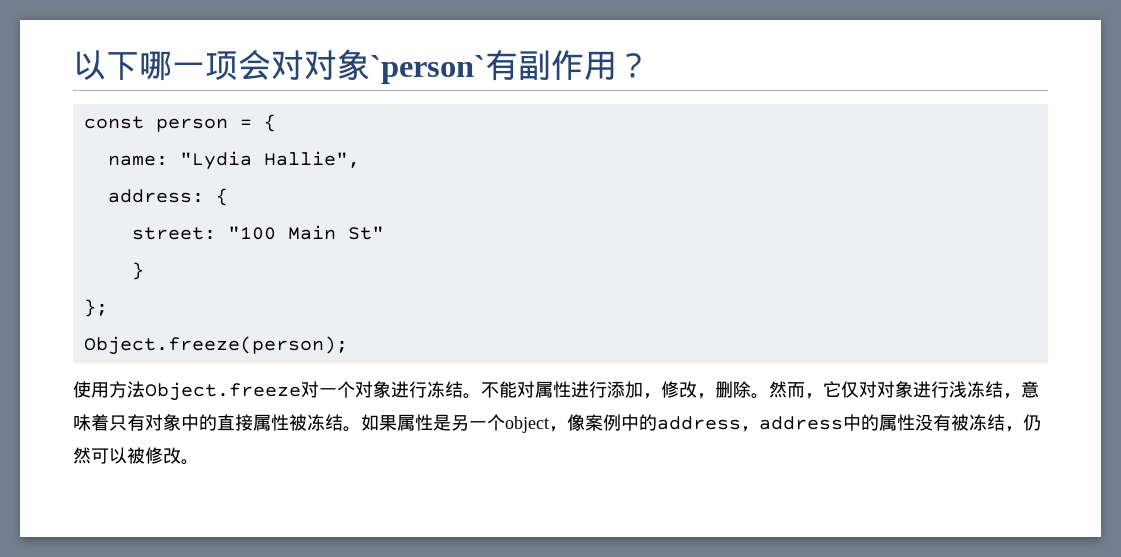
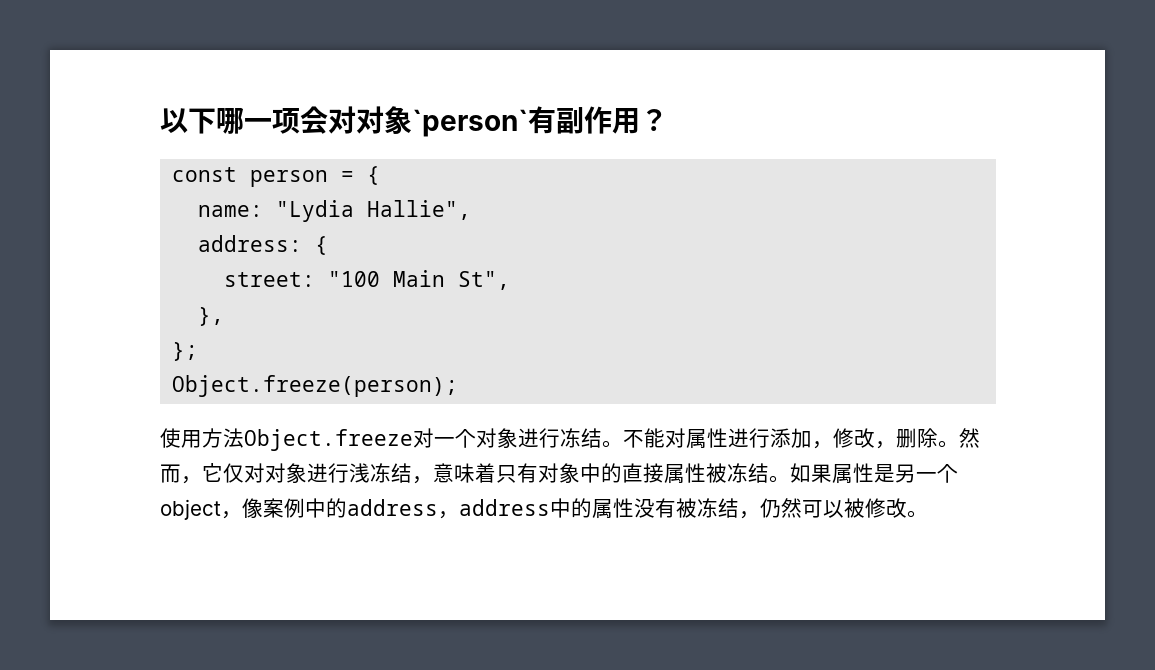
[347,226,384,240] [131,262,144,280] St" // } -> [458,271,511,290] [198,307,225,326] St", // },

